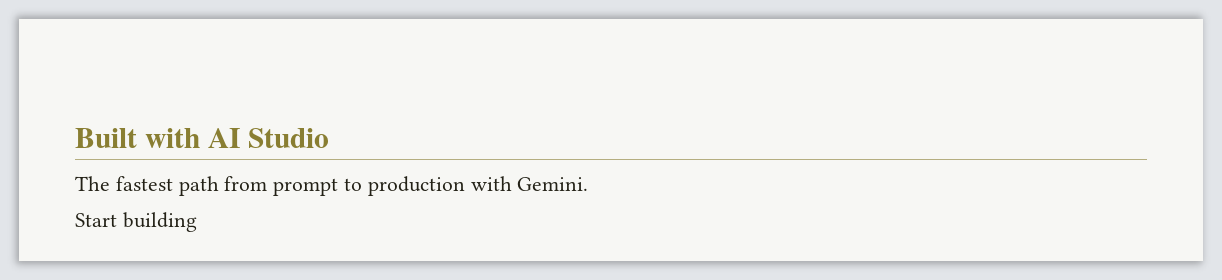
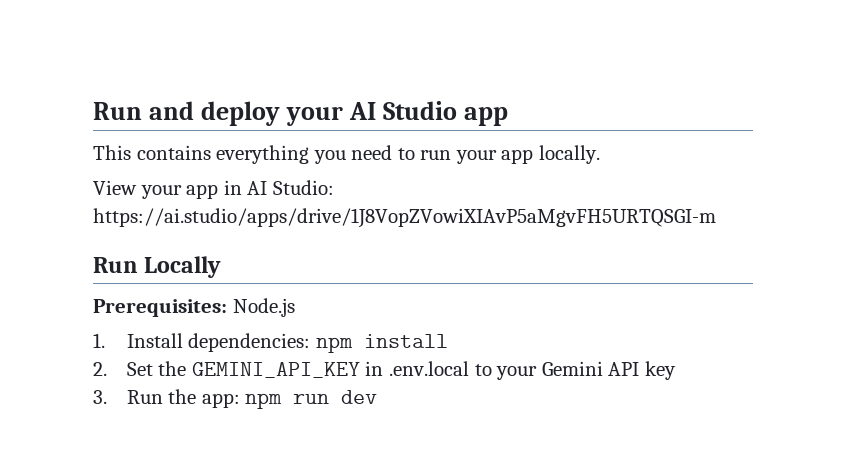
[75,128,329,148] [75,176,589,196] [75,212,197,232] Built with AI Studio // The fastest path from prompt to production with Gemini. // Start building -> [93,101,509,126] [93,145,600,164] [93,180,334,199] [93,208,716,228] [93,256,222,278] [93,298,295,317] [93,333,448,353] [93,361,676,380] [93,389,378,409] Run and deploy your AI Studio app // This contains everything you need to run your app locally. // View your app in AI Studio: https://ai.studio/apps/drive/1J8VopZVowiXIAvP5aMgvFH5URTQSGI-m // Run Locally // Prerequisites: Node.js // 1. Install dependencies: npm install // 2. Set the GEMINI_API_KEY in .env.local to your Gemini API key // 3. Run the app: npm run dev

